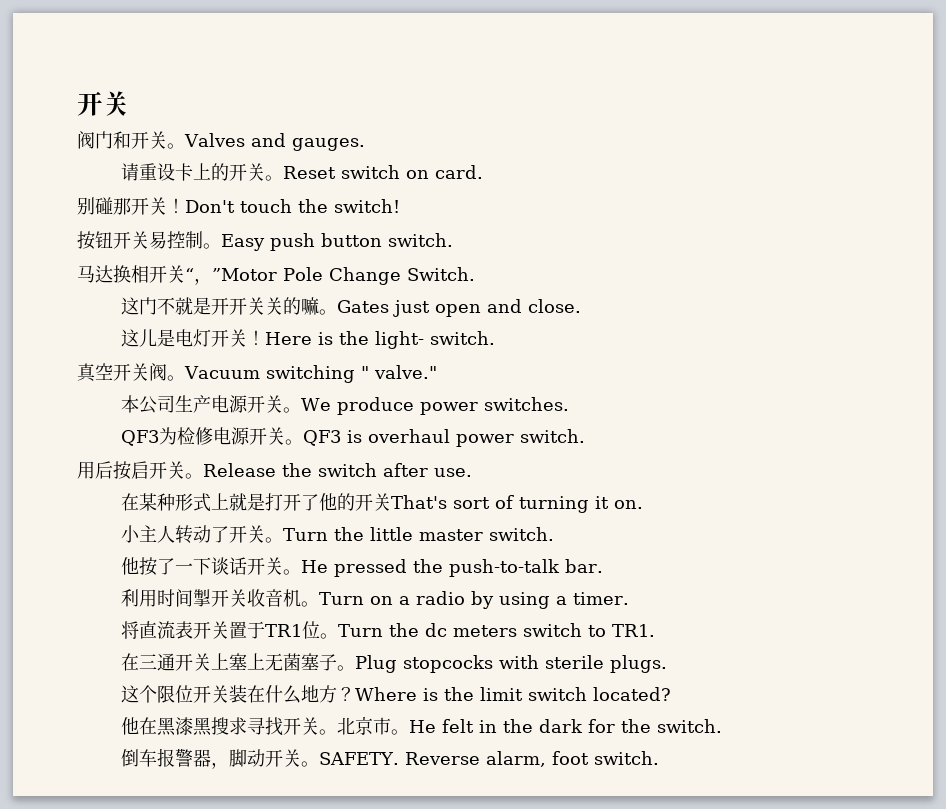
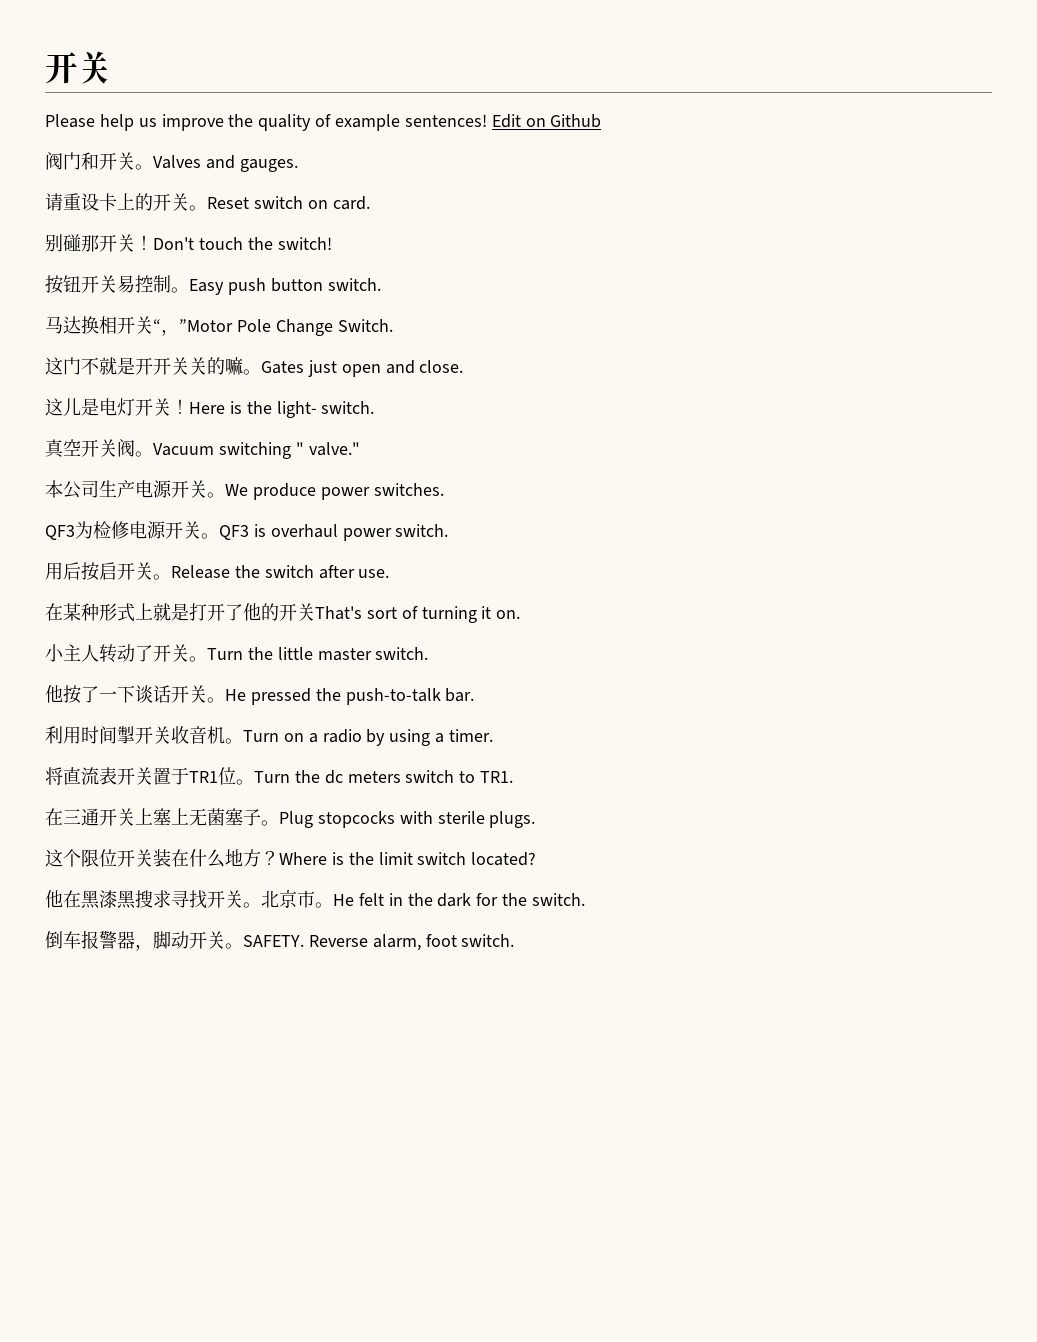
[77,91,129,116] 开关 -> [45,51,111,84] [45,114,602,131] 开关 // Please help us improve the quality of example sentences! Edit on Github

